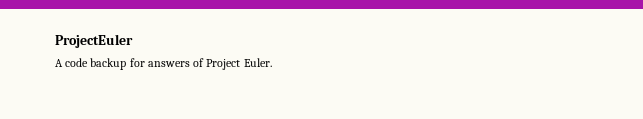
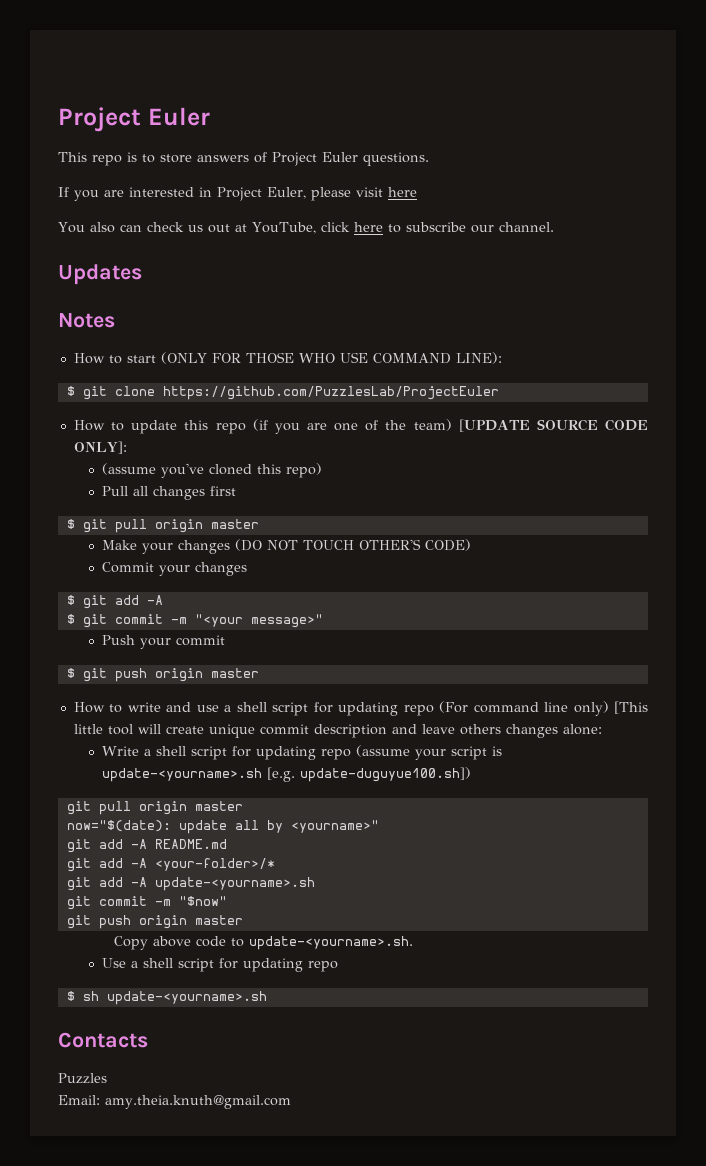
[55,34,133,48] [55,58,272,70] ProjectEuler // A code backup for answers of Project Euler. -> [58,107,210,132] [58,152,429,166] [58,187,417,201] [58,222,554,234] [58,264,142,285] [58,313,115,328] [73,352,502,364] [66,386,499,400] [73,419,648,434] [73,441,127,454] [102,463,323,478] [102,486,237,500] [66,519,259,533] [102,539,472,554] [102,562,248,576] [66,595,163,609] [66,614,323,628] [102,635,226,649] [66,668,259,682] [73,701,648,716] [73,724,602,738] [102,745,503,760] [102,767,472,782] [66,801,243,815] [66,820,379,834] [66,839,227,853] [66,858,275,872] [66,877,315,891] [66,896,227,910] [66,915,243,929] [114,936,414,950] [102,958,339,972] [66,991,267,1005] [58,1032,148,1048] [58,1073,107,1084] [58,1095,291,1109] Project Euler // This repo is to store answers of Project Euler questions. // If you are interested in Project Euler, please visit here // You also can check us out at YouTube, click here to subscribe our channel. // Updates // Notes // How to start (ONLY FOR THOSE WHO USE COMMAND LINE): // $ git clone https://github.com/PuzzlesLab/ProjectEuler // How to update this repo (if you are one of the team) [UPDATE SOURCE CODE ONLY]: // (assume you've cloned this repo) // Pull all changes first // $ git pull origin master // Make your changes (DO NOT TOUCH OTHER'S CODE) // Commit your changes // $ git add -A // $ git commit -m "<your message>" // Push your commit // $ git push origin master // How to write and use a shell script for updating repo (For command line only) [This little tool will create unique commit description and leave others changes alone: // Write a shell script for updating repo (assume your script is update-<yourname>.sh [e.g. update-duguyue100.sh]) // git pull origin master // now="$(date): update all by <yourname>" // git add -A README.md // git add -A <your-folder>/* // git add -A update-<yourname>.sh // git commit -m "$now" // git push origin master // Copy above code to update-<yourname>.sh. // Use a shell script for updating repo // $ sh update-<yourname>.sh // Contacts // Puzzles // Email: amy.theia.knuth@gmail.com

